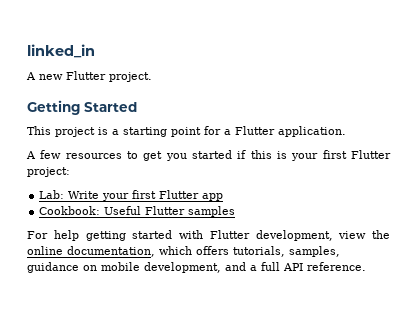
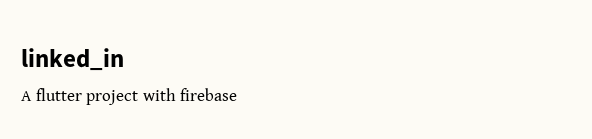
[39,71,152,82] [27,100,137,115] [27,126,346,137] [26,150,391,161] [27,167,70,177] [39,190,224,201] [39,206,236,217] [27,230,390,241] [27,246,340,257] [27,262,366,273] new Flutter project. // Getting Started // This project is a starting point for a Flutter application. // A few resources to get you started if this is your first Flutter project: // Lab: Write your first Flutter app // Cookbook: Useful Flutter samples // For help getting started with Flutter development, view the online documentation, which offers tutorials, samples, guidance on mobile development, and a full API reference. -> [35,88,238,105] flutter project with firebase

